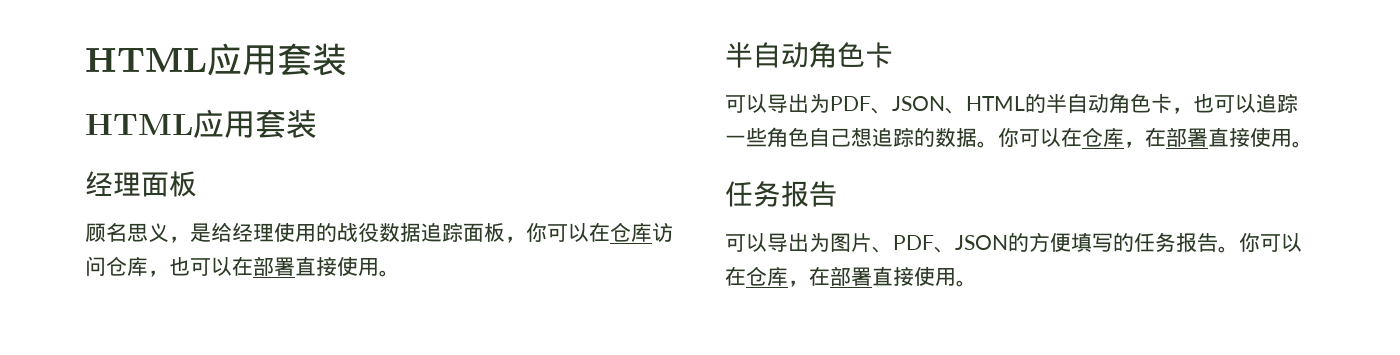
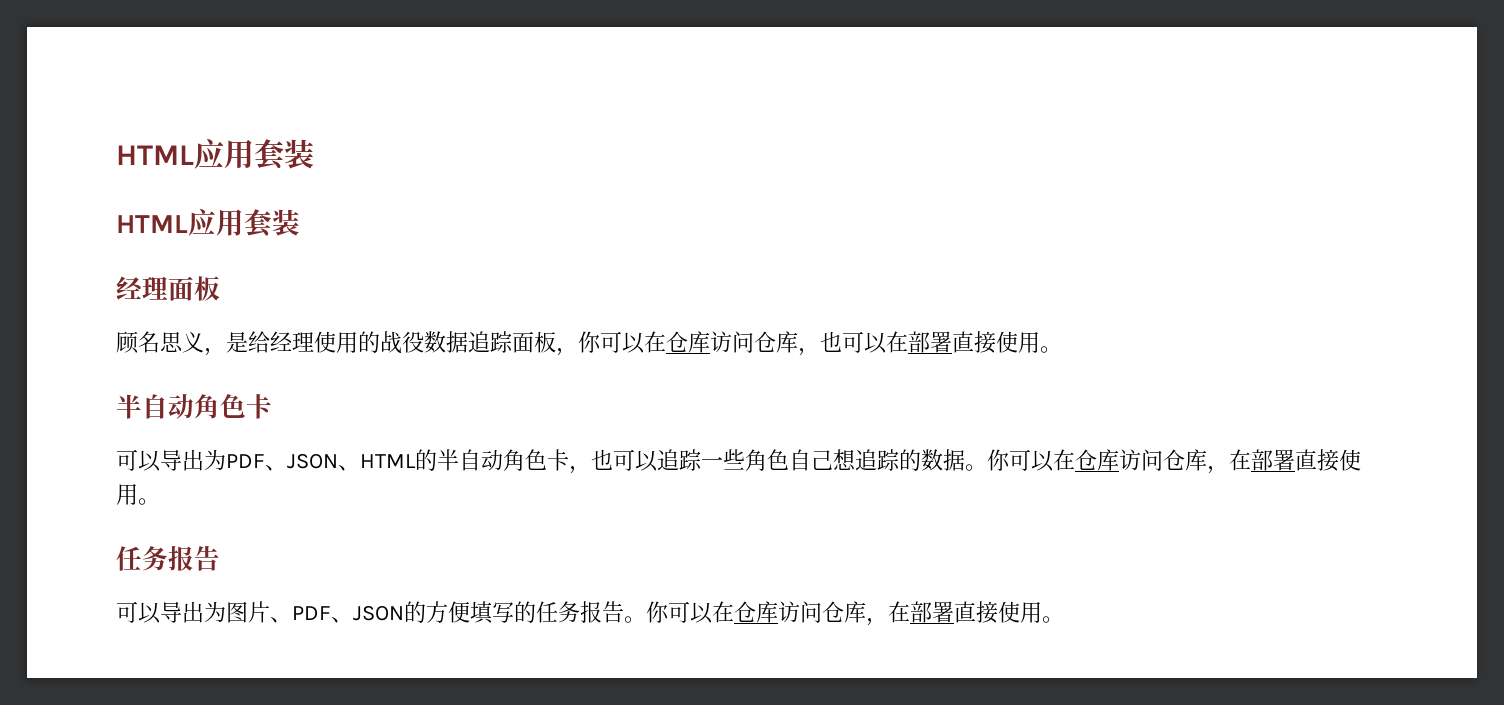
(1124, 137) none -> [1119,449,1207,471] 访问仓库
(788, 276) none -> [778,601,866,623] 访问仓库

